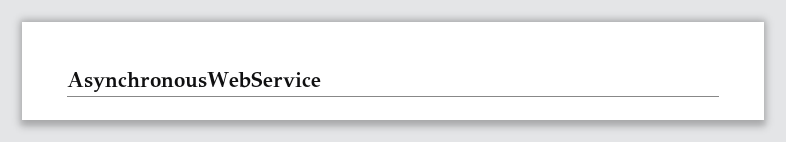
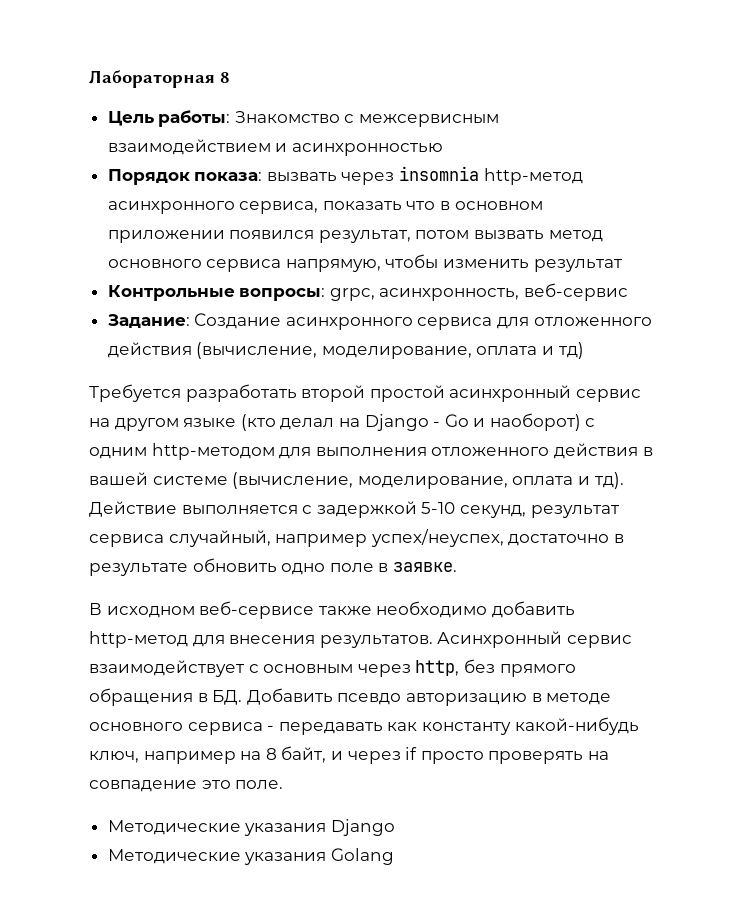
[67,71,321,92] AsynchronousWebService -> [89,70,230,88] [107,110,500,127] [107,139,443,156] [107,166,583,185] [107,201,543,214] [107,230,603,243] [107,254,622,272] [107,283,629,301] [107,313,652,330] [107,342,584,359] [89,384,641,402] [89,413,596,431] [89,443,653,460] [89,472,624,489] [89,501,619,518] [89,529,624,547] [89,558,457,576] [89,601,575,619] [89,631,632,648] [89,659,576,677] [89,688,612,706] [89,717,639,735] [89,746,609,764] [89,780,284,792] [107,819,395,836] [107,848,394,865] Лабораторная 8 // Цель работы: Знакомство с межсервисным взаимодействием и асинхронностью // Порядок показа: вызвать через insomnia http-метод асинхронного сервиса, показать что в основном приложении появился результат, потом вызвать метод основного сервиса напрямую, чтобы изменить результат // Контрольные вопросы: grpc, асинхронность, веб-сервис // Задание: Создание асинхронного сервиса для отложенного действия (вычисление, моделирование, оплата и тд) // Требуется разработать второй простой асинхронный сервис на другом языке (кто делал на Django - Go и наоборот) с одним http-методом для выполнения отложенного действия в вашей системе (вычисление, моделирование, оплата и тд). Действие выполняется с задержкой 5-10 секунд, результат сервиса случайный, например успех/неуспех, достаточно в результате обновить одно поле в заявке. // В исходном веб-сервисе также необходимо добавить http-метод для внесения результатов. Асинхронный сервис взаимодействует с основным через http, без прямого обращения в БД. Добавить псевдо авторизацию в методе основного сервиса - передавать как константу какой-нибудь ключ, например на 8 байт, и через if просто проверять на совпадение это поле. // Методические указания Django // Методические указания Golang

